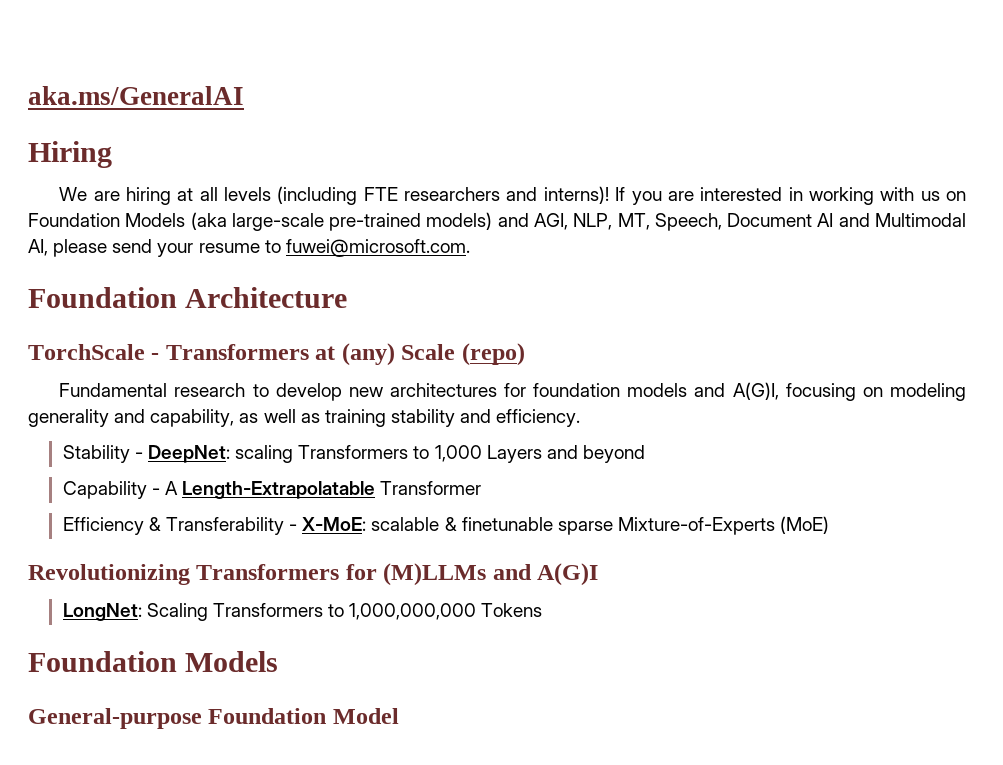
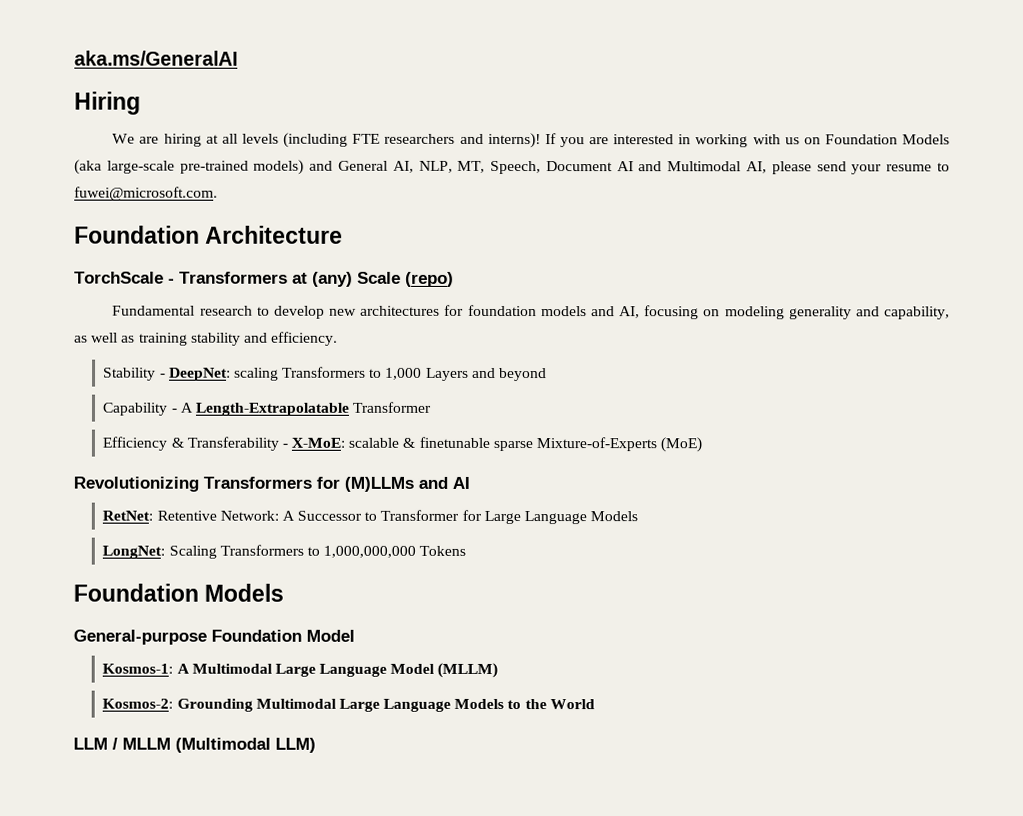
[534,213,568,230] AGI, -> [337,160,414,173] General AI,
[732,382,779,400] A(G)I, -> [619,306,641,319] AI,
[537,563,599,586] A(G)I -> [452,476,470,489] [102,509,639,525] AI // RetNet: Retentive Network: A Successor to Transformer for Large Language Models
(399, 716) none -> [102,662,499,678] [102,698,595,712] [73,737,316,753] // Kosmos-1: A Multimodal Large Language Model (MLLM) // Kosmos-2: Grounding Multimodal Large Language Models to the World // LLM / MLLM (Multimodal LLM)

